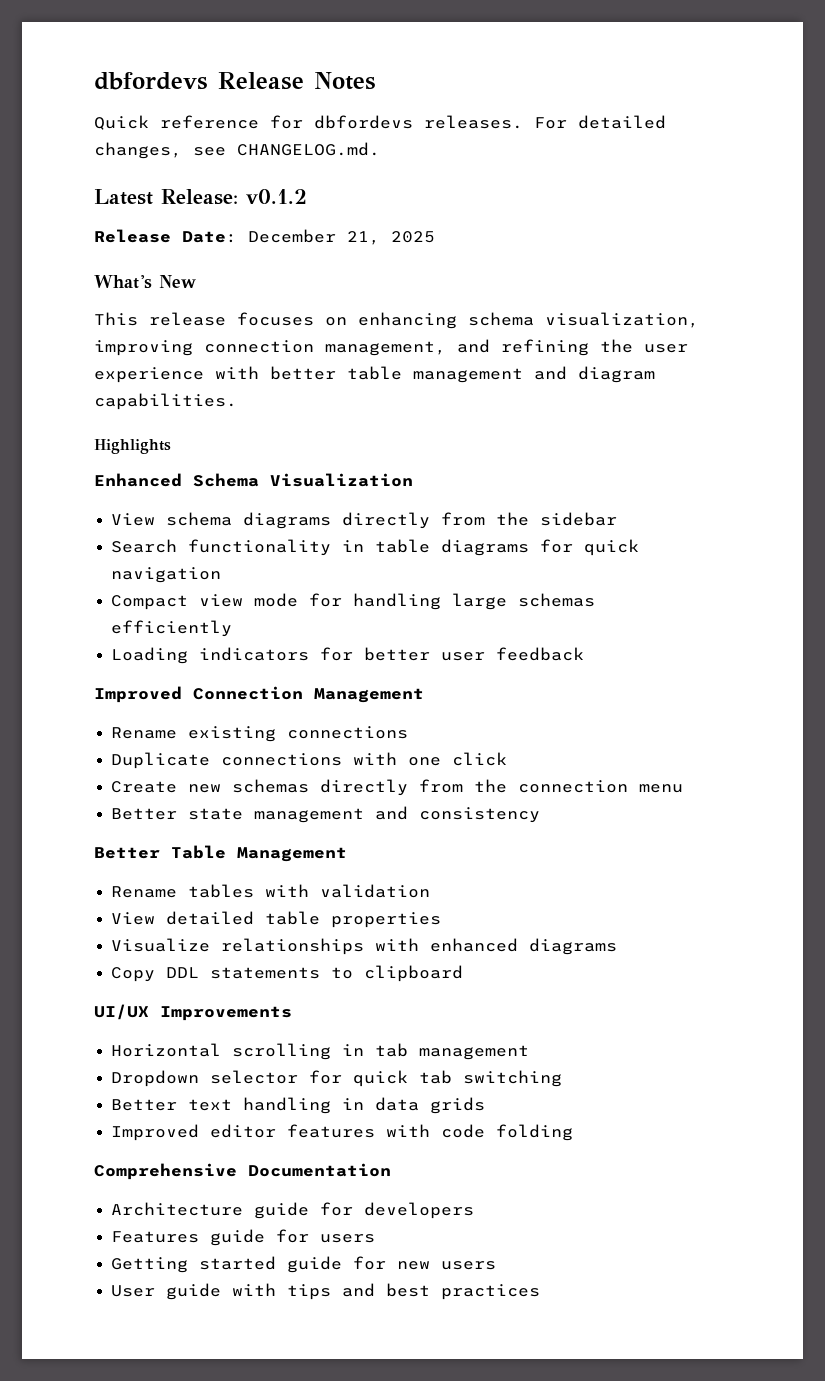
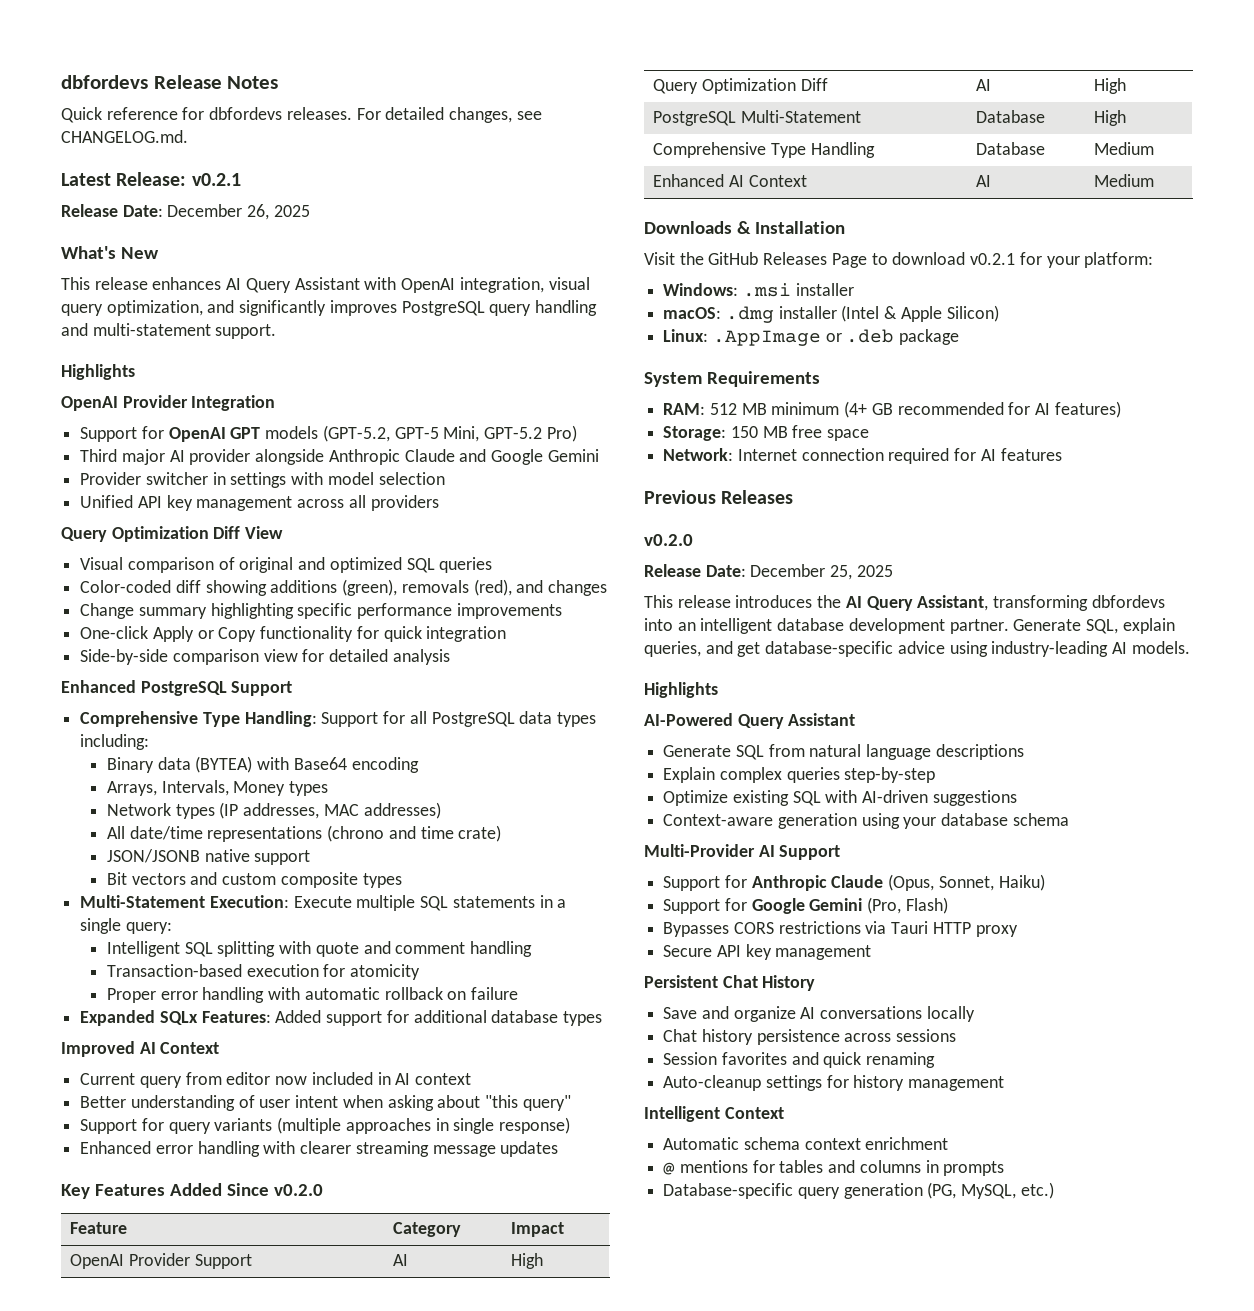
[246,189,307,204] [94,229,380,245] v0.1.2 // Release Date: December 21, -> [191,173,241,186] [61,204,270,220] v0.2.1 // Release Date: December 26,
[237,312,699,329] [94,339,688,356] [94,366,655,383] [94,393,237,410] [94,439,171,454] [94,473,413,487] [111,512,618,529] [111,539,640,556] [111,567,222,583] [111,593,596,610] [111,620,233,637] [111,647,585,664] [94,686,424,703] [111,726,409,742] [111,752,508,769] [111,779,684,796] [111,806,541,823] [94,845,347,862] [111,884,431,898] [111,911,442,928] [111,938,618,955] [111,965,464,982] [94,1004,292,1021] [111,1043,530,1060] [111,1070,563,1087] [111,1097,486,1114] [111,1124,574,1141] [94,1163,391,1180] [111,1202,475,1219] [111,1229,376,1246] [111,1256,497,1273] [111,1283,541,1300] focuses on enhancing schema visualization, improving connection management, and refining the user experience with better table management and diagram capabilities. // Highlights // Enhanced Schema Visualization // View schema diagrams directly from the sidebar // Search functionality in table diagrams for quick navigation // Compact view mode for handling large schemas efficiently // Loading indicators for better user feedback // Improved Connection Management // Rename existing connections // Duplicate connections with one click // Create new schemas directly from the connection menu // Better state management and consistency // Better Table Management // Rename tables with validation // View detailed table properties // Visualize relationships with enhanced diagrams // Copy DDL statements to clipboard // UI/UX Improvements // Horizontal scrolling in tab management // Dropdown selector for quick tab switching // Better text handling in data grids // Improved editor features with code folding // Comprehensive Documentation // Architecture guide for developers // Features guide for users // Getting started guide for new users // User guide with tips and best practices -> [152,277,590,293] [61,300,598,316] [61,323,277,339] [61,364,135,380] [61,395,276,411] [80,425,577,442] [80,449,599,465] [80,472,445,488] [80,495,439,511] [61,526,284,542] [80,557,493,573] [80,579,608,596] [80,603,562,619] [80,626,507,642] [80,649,450,665] [61,680,293,696] [80,711,597,727] [80,734,150,750] [106,756,419,773] [106,780,329,796] [106,802,441,819] [106,825,502,842] [106,849,311,865] [106,872,402,888] [80,895,567,911] [80,918,172,934] [106,941,533,957] [106,964,421,980] [106,987,519,1003] [80,1010,603,1026] [61,1041,220,1057] [80,1072,472,1088] [80,1095,571,1111] [80,1117,571,1134] [80,1141,559,1157] [61,1183,323,1199] [70,1222,128,1234] [393,1222,462,1237] [511,1222,565,1237] [70,1253,252,1269] [393,1254,409,1266] [511,1253,544,1269] [653,78,828,94] [976,79,992,91] [1094,78,1127,94] [653,110,861,126] [976,110,1046,123] [1094,110,1127,126] [653,142,875,158] [976,142,1046,155] [1094,142,1155,155] [653,174,807,187] [976,175,992,187] [1094,174,1155,187] [644,221,845,234] [644,252,1154,268] [663,283,854,297] [663,305,999,323] [663,329,960,346] [644,371,820,387] [663,401,1121,418] [663,425,870,441] [663,448,1062,464] [644,490,794,504] [644,534,693,546] [644,564,893,580] [644,595,1165,611] [644,618,1175,634] [644,641,1190,657] [644,682,718,698] [644,713,856,729] [663,744,1024,760] [663,767,936,783] [663,790,1017,806] [663,813,1069,829] [644,844,841,860] [663,874,1045,891] [663,897,948,914] [663,921,1018,937] [663,944,872,960] [644,975,816,991] [663,1006,975,1022] [663,1029,957,1045] [663,1052,936,1068] [663,1075,1005,1091] [644,1106,784,1122] [663,1137,949,1150] [663,1160,1005,1176] [663,1182,1054,1199] enhances AI Query Assistant with OpenAI integration, visual query optimization, and significantly improves PostgreSQL query handling and multi-statement support. // Highlights // OpenAI Provider Integration // Support for OpenAI GPT models (GPT-5.2, GPT-5 Mini, GPT-5.2 Pro) // Third major AI provider alongside Anthropic Claude and Google Gemini // Provider switcher in settings with model selection // Unified API key management across all providers // Query Optimization Diff View // Visual comparison of original and optimized SQL queries // Color-coded diff showing additions (green), removals (red), and changes // Change summary highlighting specific performance improvements // One-click Apply or Copy functionality for quick integration // Side-by-side comparison view for detailed analysis // Enhanced PostgreSQL Support // Comprehensive Type Handling: Support for all PostgreSQL data types including: // Binary data (BYTEA) with Base64 encoding // Arrays, Intervals, Money types // Network types (IP addresses, MAC addresses) // All date/time representations (chrono and time crate) // JSON/JSONB native support // Bit vectors and custom composite types // Multi-Statement Execution: Execute multiple SQL statements in a single query: // Intelligent SQL splitting with quote and comment handling // Transaction-based execution for atomicity // Proper error handling with automatic rollback on failure // Expanded SQLx Features: Added support for additional database types // Improved AI Context // Current query from editor now included in AI context // Better understanding of user intent when asking about "this query" // Support for query variants (multiple approaches in single response) // Enhanced error handling with clearer streaming message updates // Key Features Added Since v0.2.0 // Feature | Category | Impact // OpenAI Provider Support | AI | High // Query Optimization Diff | AI | High // PostgreSQL Multi-Statement | Database | High // Comprehensive Type Handling | Database | Medium // Enhanced AI Context | AI | Medium // Downloads & Installation // Visit the GitHub Releases Page to download v0.2.1 for your platform: // Windows: .msi installer // macOS: .dmg installer (Intel & Apple Silicon) // Linux: .AppImage or .deb package // System Requirements // RAM: 512 MB minimum (4+ GB recommended for AI features) // Storage: 150 MB free space // Network: Internet connection required for AI features // Previous Releases // v0.2.0 // Release Date: December 25, 2025 // This release introduces the AI Query Assistant, transforming dbfordevs into an intelligent database development partner. Generate SQL, explain queries, and get database-specific advice using industry-leading AI models. // Highlights // AI-Powered Query Assistant // Generate SQL from natural language descriptions // Explain complex queries step-by-step // Optimize existing SQL with AI-driven suggestions // Context-aware generation using your database schema // Multi-Provider AI Support // Support for Anthropic Claude (Opus, Sonnet, Haiku) // Support for Google Gemini (Pro, Flash) // Bypasses CORS restrictions via Tauri HTTP proxy // Secure API key management // Persistent Chat History // Save and organize AI conversations locally // Chat history persistence across sessions // Session favorites and quick renaming // Auto-cleanup settings for history management // Intelligent Context // Automatic schema context enrichment // @ mentions for tables and columns in prompts // Database-specific query generation (PG, MySQL, etc.)

